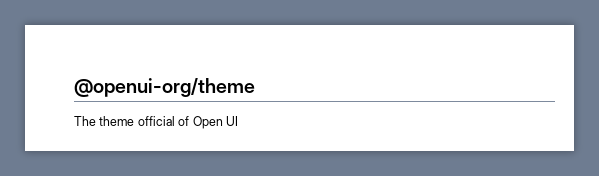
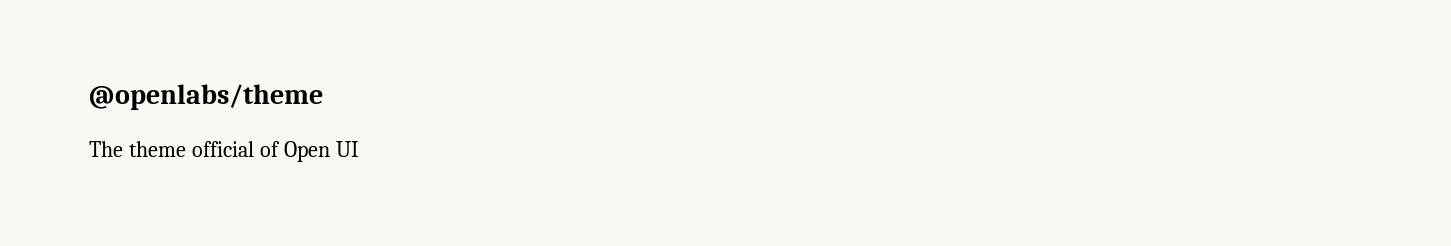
[74,78,255,97] @openui-org/theme -> [89,84,323,110] @openlabs/theme

